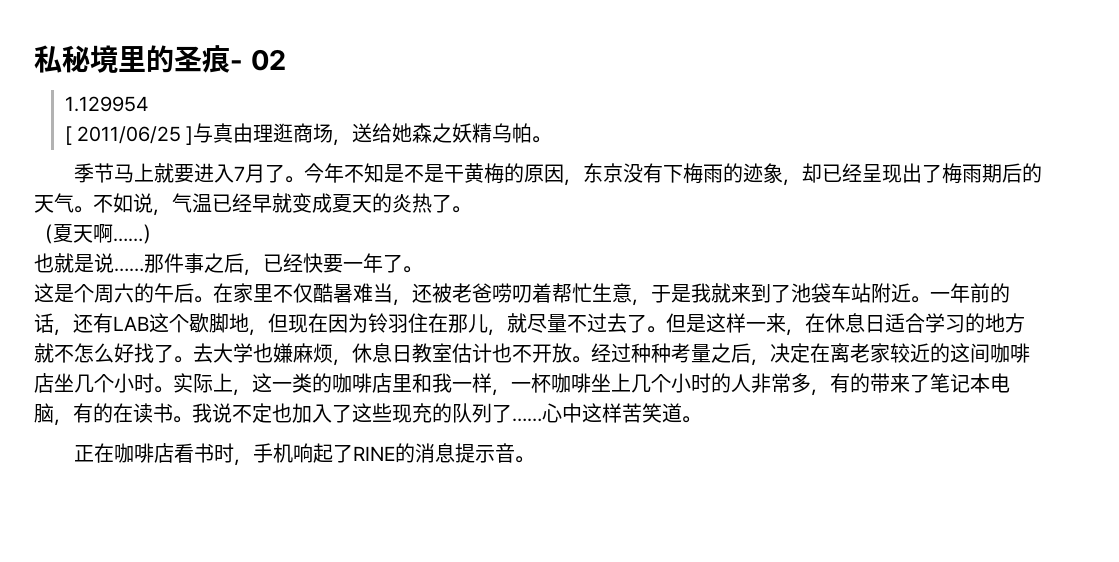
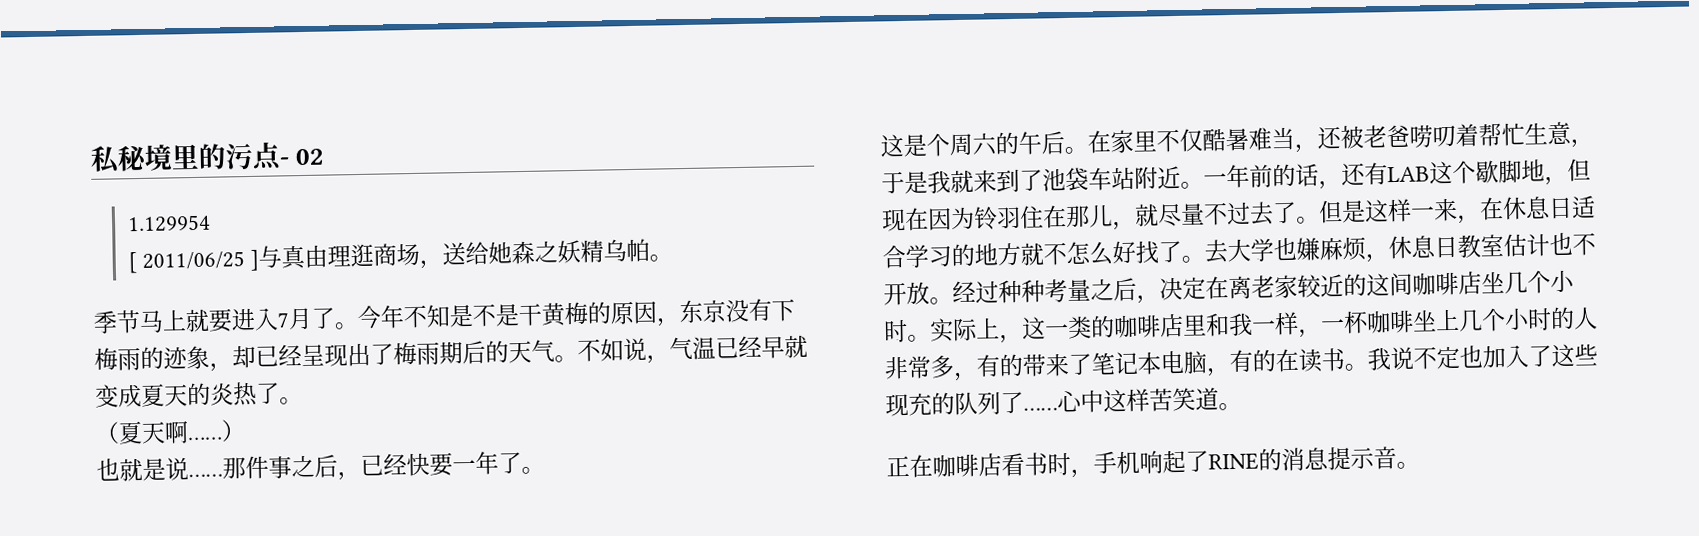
[174,45,230,73] 圣痕 -> [225,141,282,171] 污点

